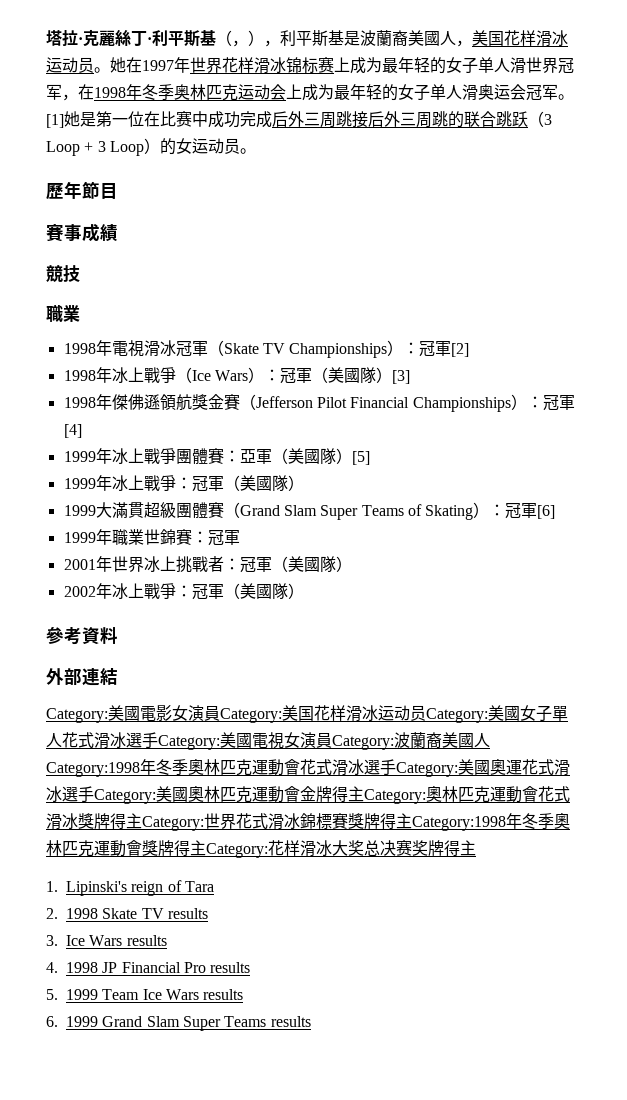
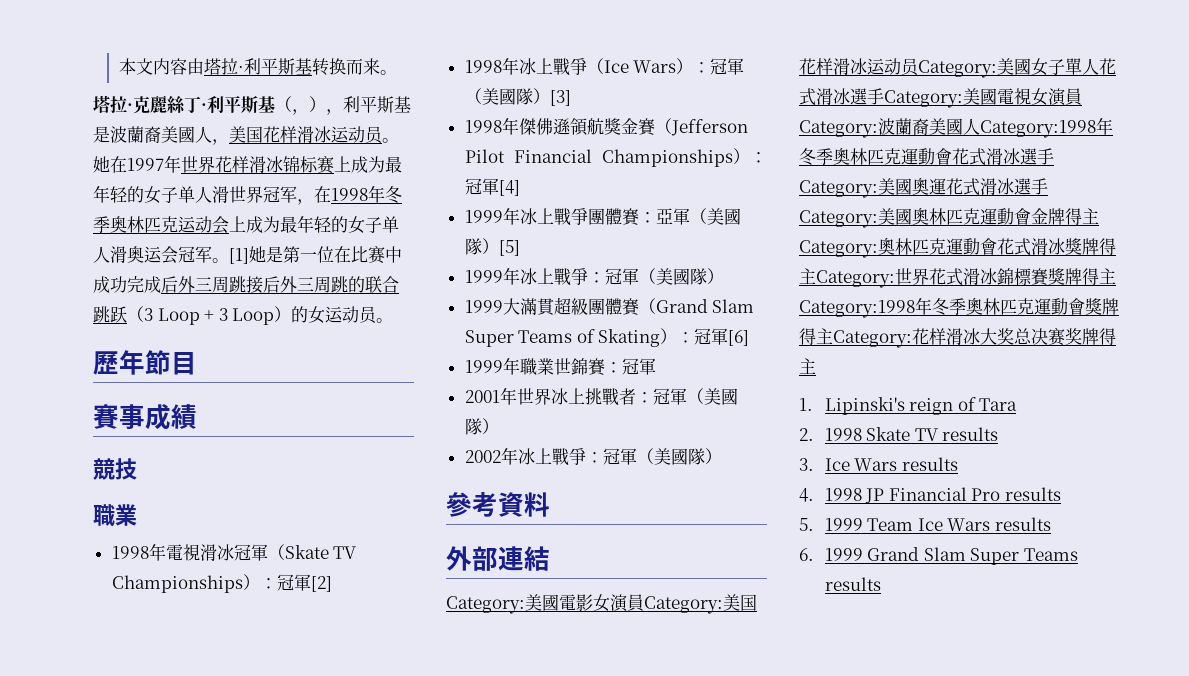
(46, 38) none -> [118,58,397,76] 本文内容由塔拉·利平斯基转换而来。 //

